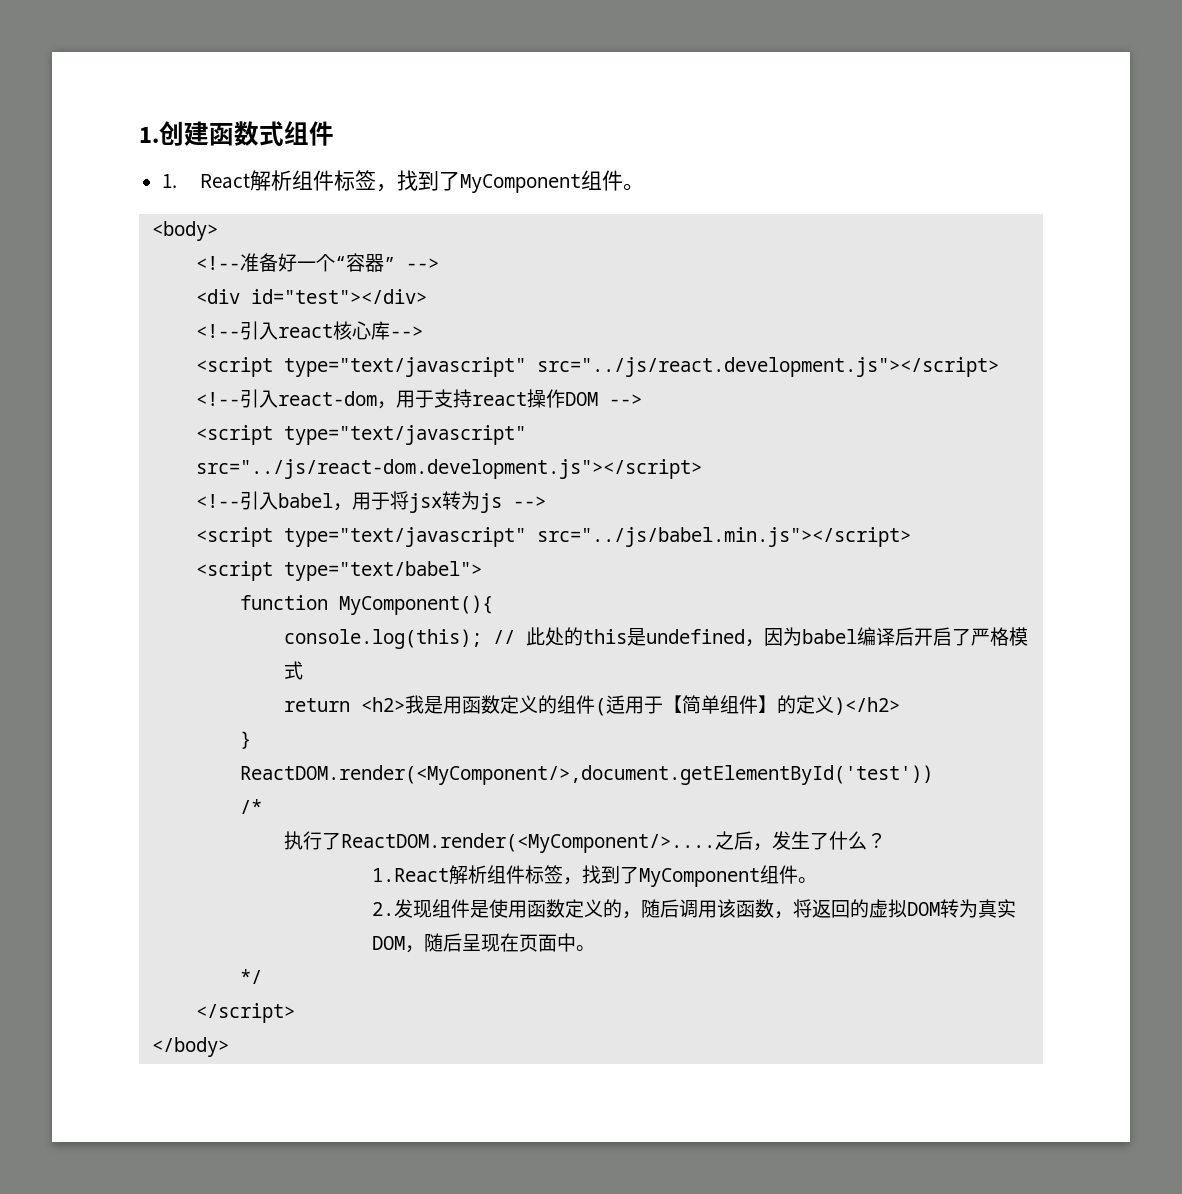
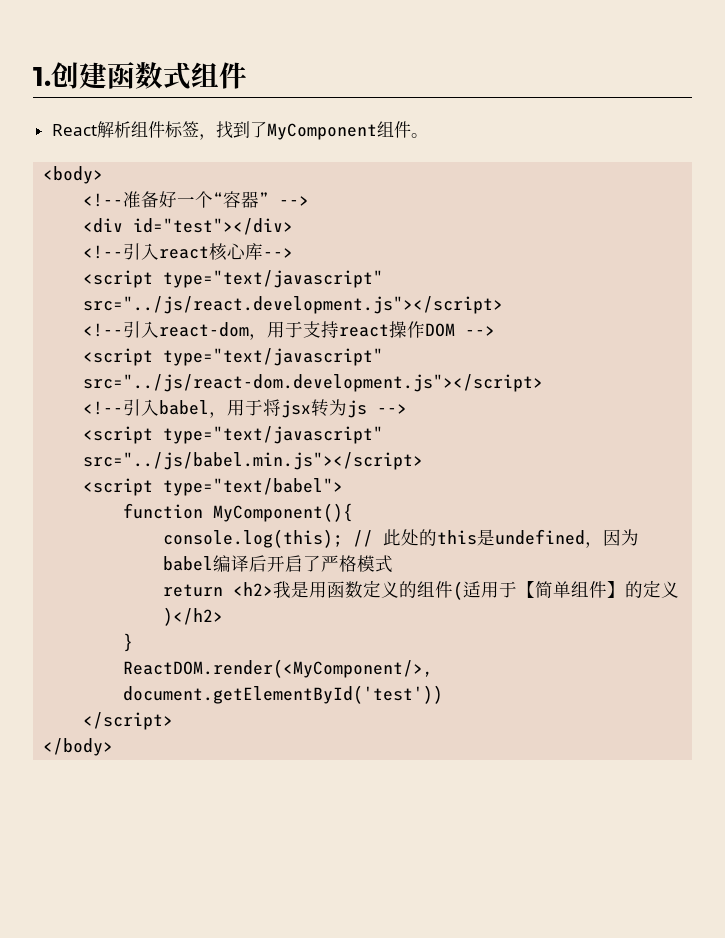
[162,174,178,188] 1. -> (247, 75) none
[239,765,933,785] [239,799,262,814] [283,831,886,853] [371,865,817,887] [371,899,1016,919] [371,933,595,953] [239,969,262,984] ReactDOM.render(<MyComponent/>,document.getElementById('test')) // /* // 执行了ReactDOM.render(<MyComponent/>....之后，发生了什么？ // 1.React解析组件标签，找到了MyComponent组件。 // 2.发现组件是使用函数定义的，随后调用该函数，将返回的虚拟DOM转为真实DOM，随后呈现在页面中。 // */ -> [123,659,434,678] [123,685,444,704] ReactDOM.render(<MyComponent/>, document.getElementById('test'))

